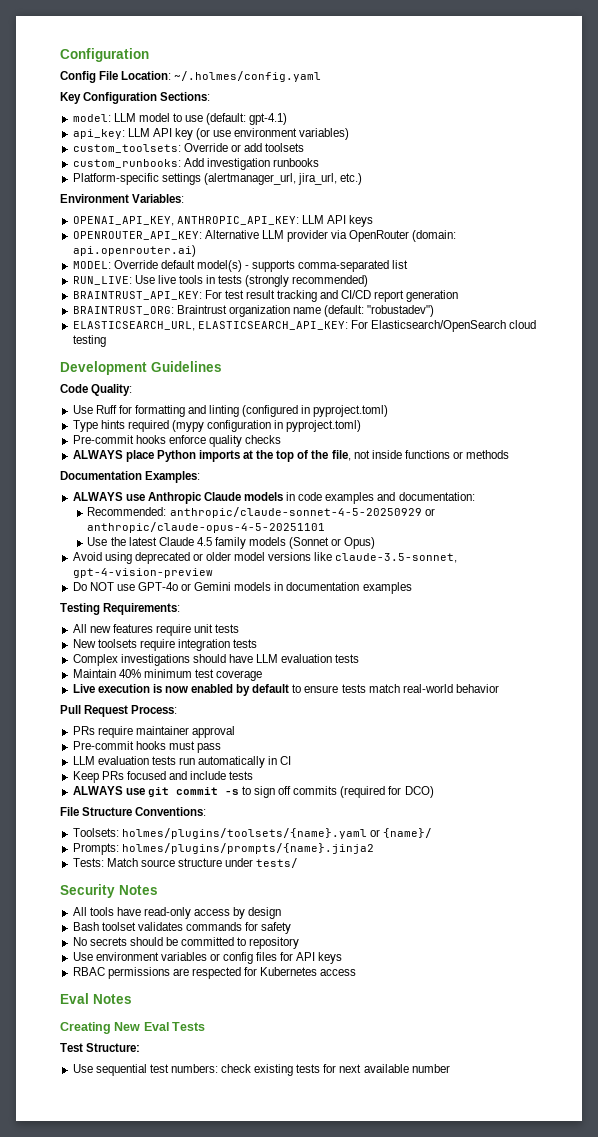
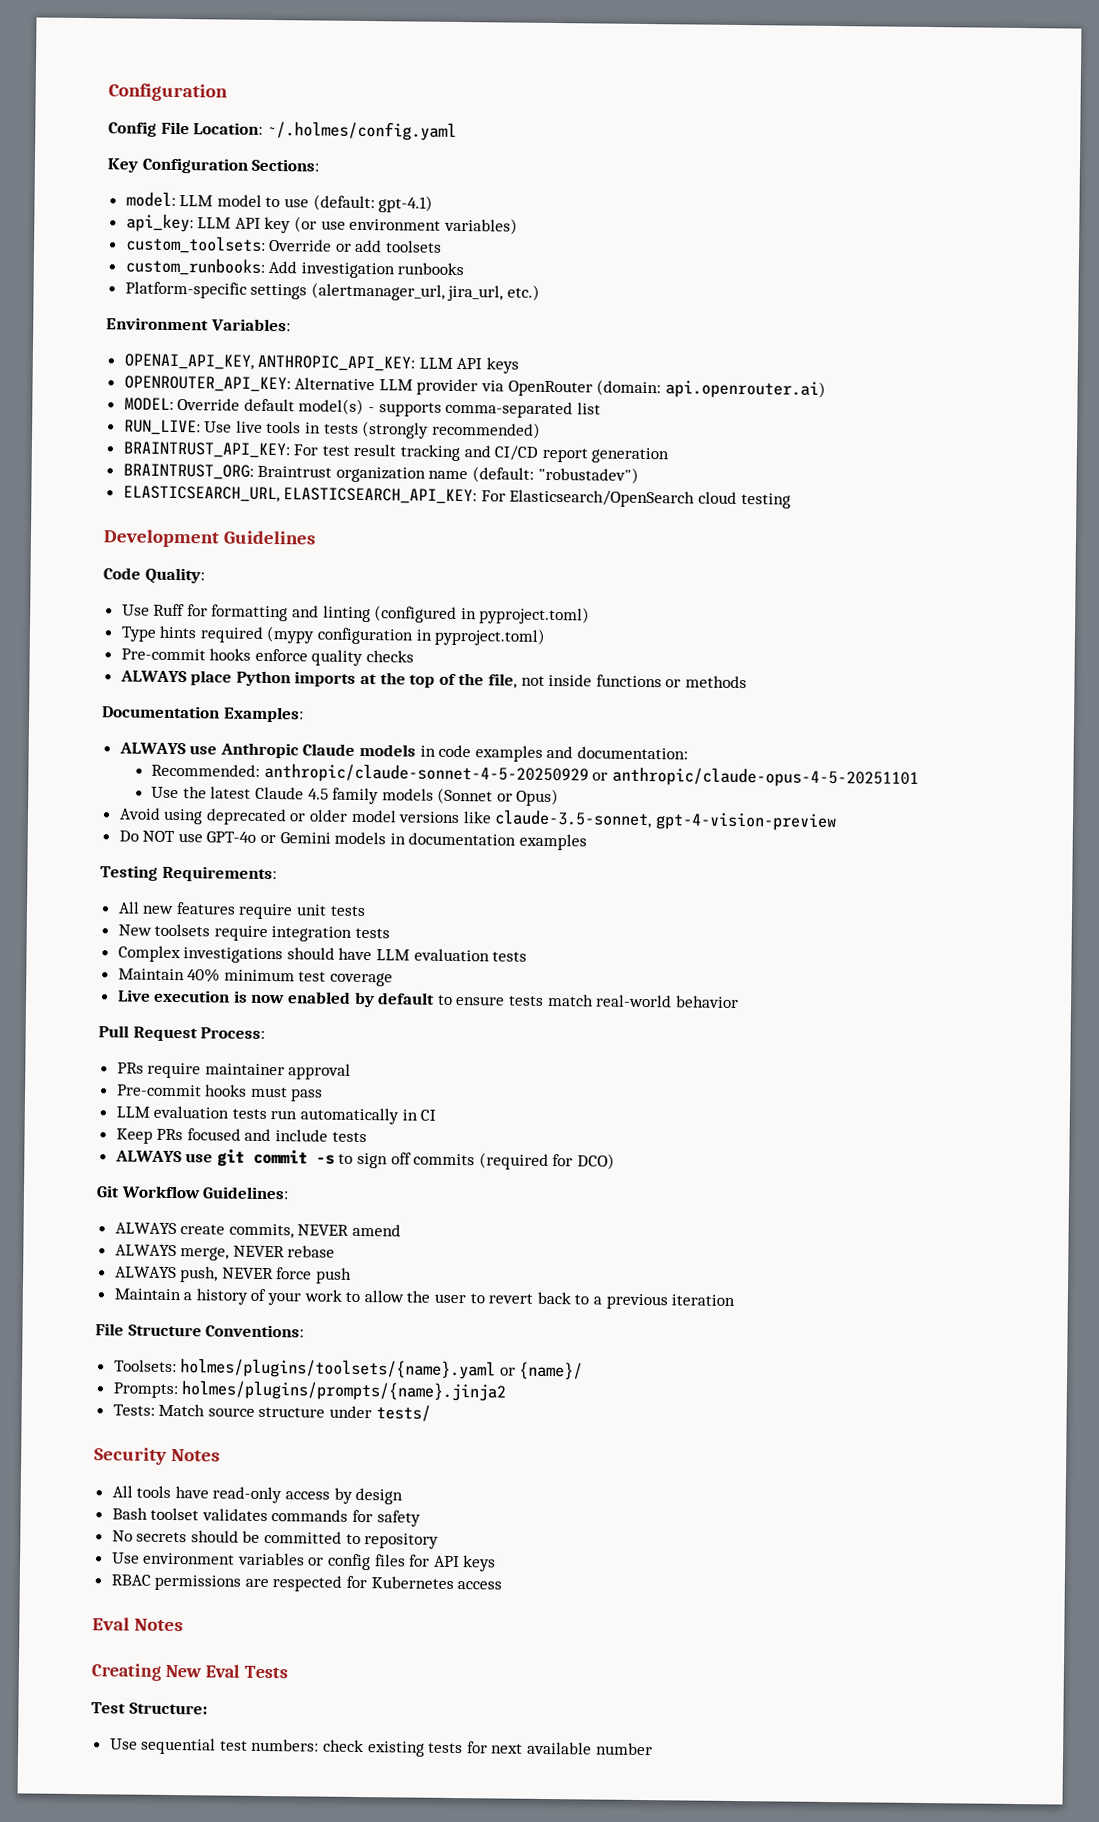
(434, 792) none -> [96,1185,290,1200] [114,1222,402,1239] [114,1244,336,1261] [114,1266,353,1284] [113,1288,736,1310] // Git Workflow Guidelines: // ALWAYS create commits, NEVER amend // ALWAYS merge, NEVER rebase // ALWAYS push, NEVER force push // Maintain a history of your work to allow the user to revert back to a previous iteration

